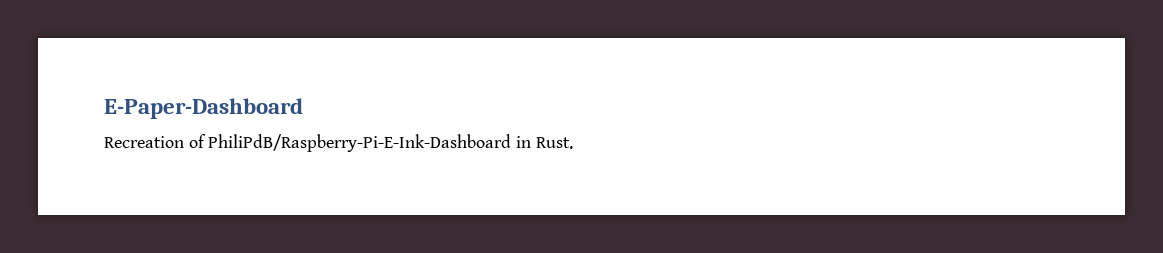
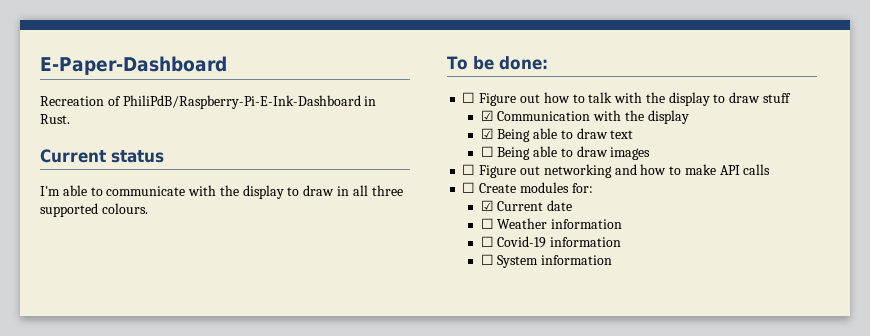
(573, 143) none -> [40,149,164,163] [40,185,403,199] [40,203,148,217] [447,56,548,70] [462,92,791,106] [480,110,689,124] [480,128,634,142] [480,146,651,160] [462,164,771,178] [462,182,593,193] [480,200,573,211] [480,218,623,229] [480,236,622,248] [480,254,613,268] // Current status // I'm able to communicate with the display to draw in all three supported colours. // To be done: // ☐ Figure out how to talk with the display to draw stuff // ☑ Communication with the display // ☑ Being able to draw text // ☐ Being able to draw images // ☐ Figure out networking and how to make API calls // ☐ Create modules for: // ☑ Current date // ☐ Weather information // ☐ Covid-19 information // ☐ System information

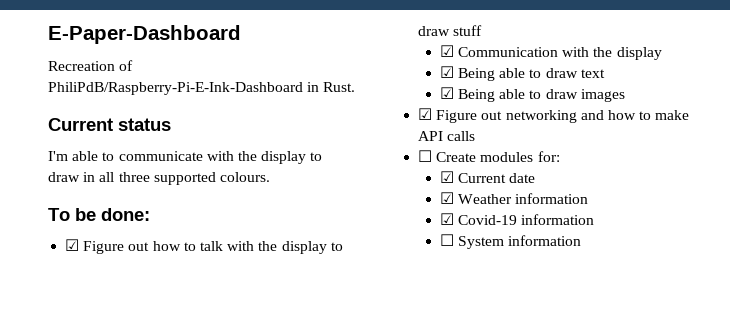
[462,92,476,103] ☐ -> [65,239,80,251] ☑
[480,146,494,157] ☐ -> [439,87,454,99] ☑
[462,164,476,175] ☐ -> [418,108,433,120] ☑
[480,218,494,229] ☐ -> [439,192,454,204] ☑
[480,236,494,247] ☐ -> [439,213,454,225] ☑

